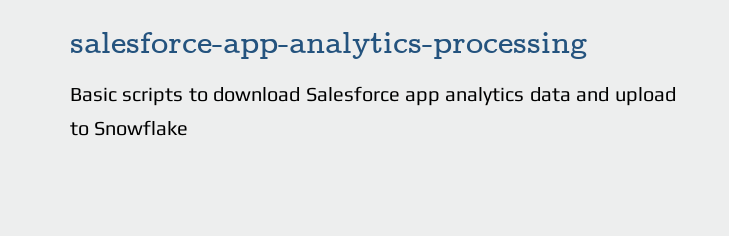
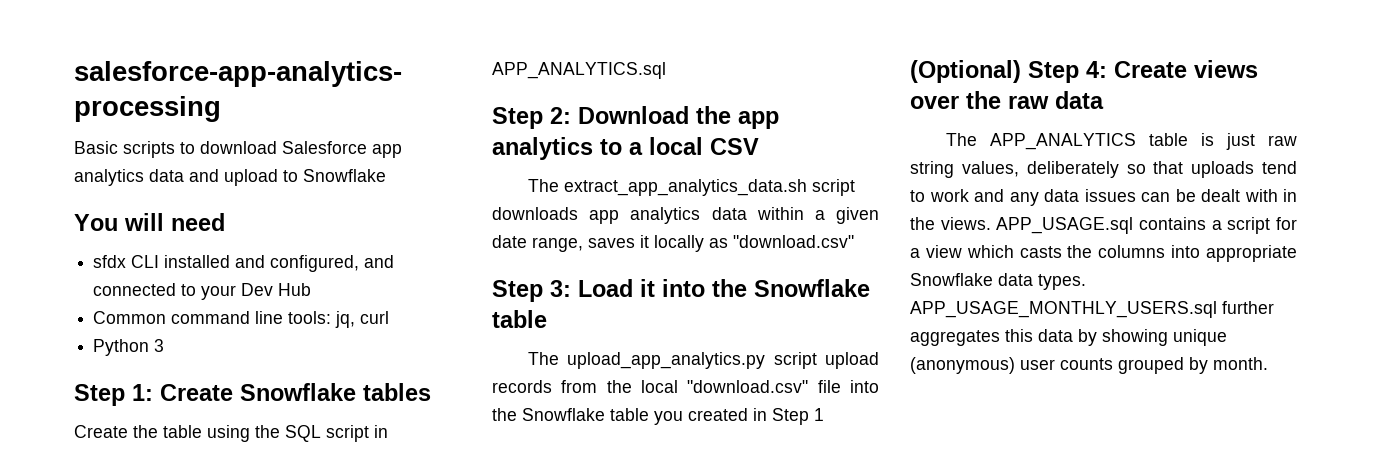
(189, 128) none -> [74,213,225,231] [93,255,395,272] [93,283,312,300] [93,311,390,328] [93,339,165,356] [74,383,431,406] [74,425,388,442] [492,62,666,79] [492,106,779,129] [492,137,759,160] [528,179,856,196] [492,207,879,224] [492,235,854,252] [492,279,870,302] [492,310,547,328] [528,352,879,369] [492,380,879,393] [492,408,824,425] [910,60,1258,83] [910,91,1104,109] [946,133,1297,150] [910,161,1297,178] [910,189,1297,206] [910,217,1297,234] [910,245,1297,262] [910,273,1086,290] [910,301,1274,318] [910,329,1227,346] [910,357,1268,374] // You will need // sfdx CLI installed and configured, and connected to your Dev Hub // Common command line tools: jq, curl // Python 3 // Step 1: Create Snowflake tables // Create the table using the SQL script in APP_ANALYTICS.sql // Step 2: Download the app analytics to a local CSV // The extract_app_analytics_data.sh script downloads app analytics data within a given date range, saves it locally as "download.csv" // Step 3: Load it into the Snowflake table // The upload_app_analytics.py script upload records from the local "download.csv" file into the Snowflake table you created in Step 1 // (Optional) Step 4: Create views over the raw data // The APP_ANALYTICS table is just raw string values, deliberately so that uploads tend to work and any data issues can be dealt with in the views. APP_USAGE.sql contains a script for a view which casts the columns into appropriate Snowflake data types. APP_USAGE_MONTHLY_USERS.sql further aggregates this data by showing unique (anonymous) user counts grouped by month.

